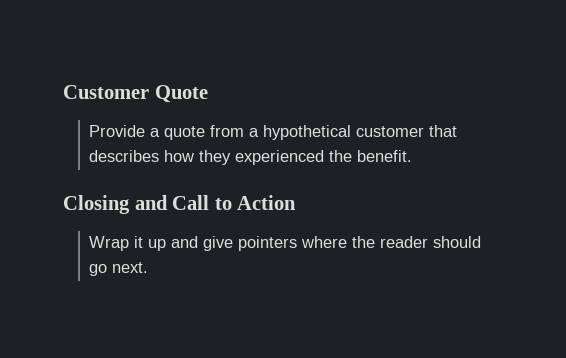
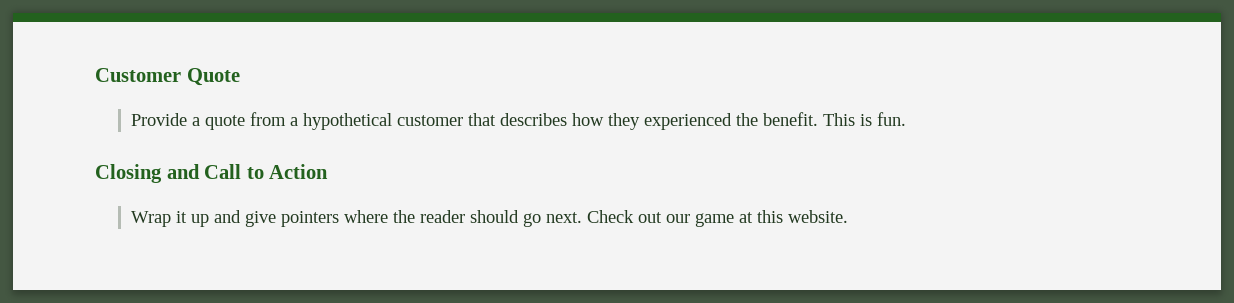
(413, 156) none -> [823,112,907,126] This is fun.
(149, 267) none -> [587,210,849,227] Check out our game at this website.

